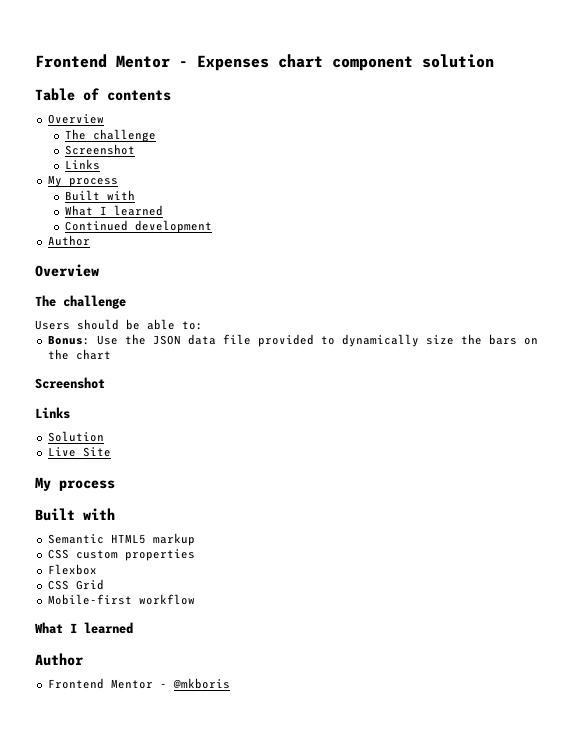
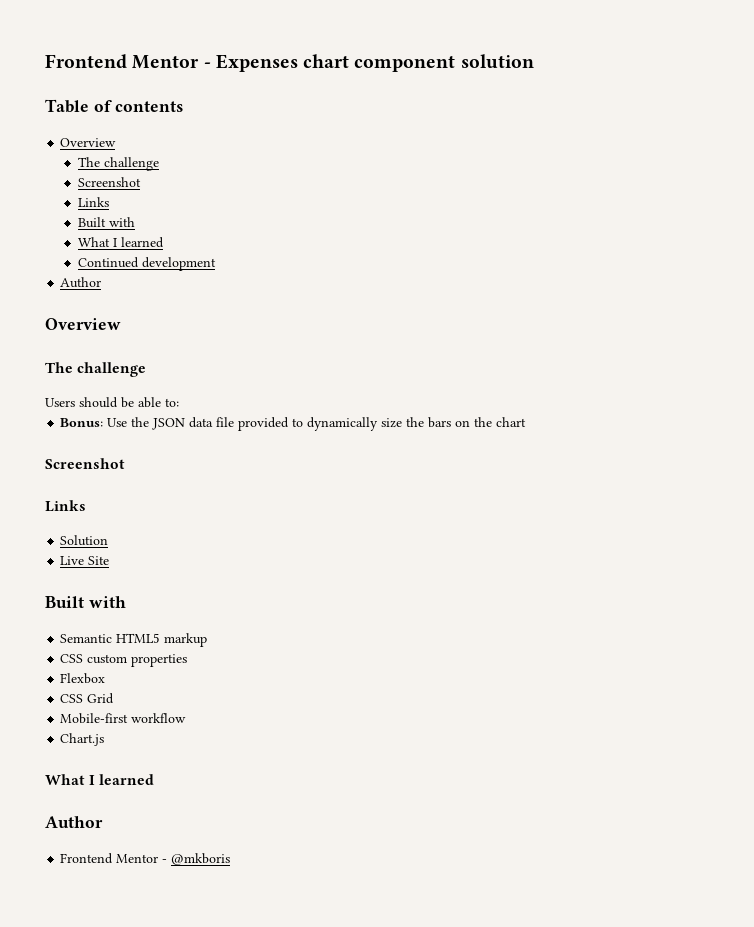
[47,175,118,187] // My process -> (109, 202) none
[35,477,115,491] // My process -> (110, 560) none
(195, 599) none -> [60,733,105,746] // Chart.js

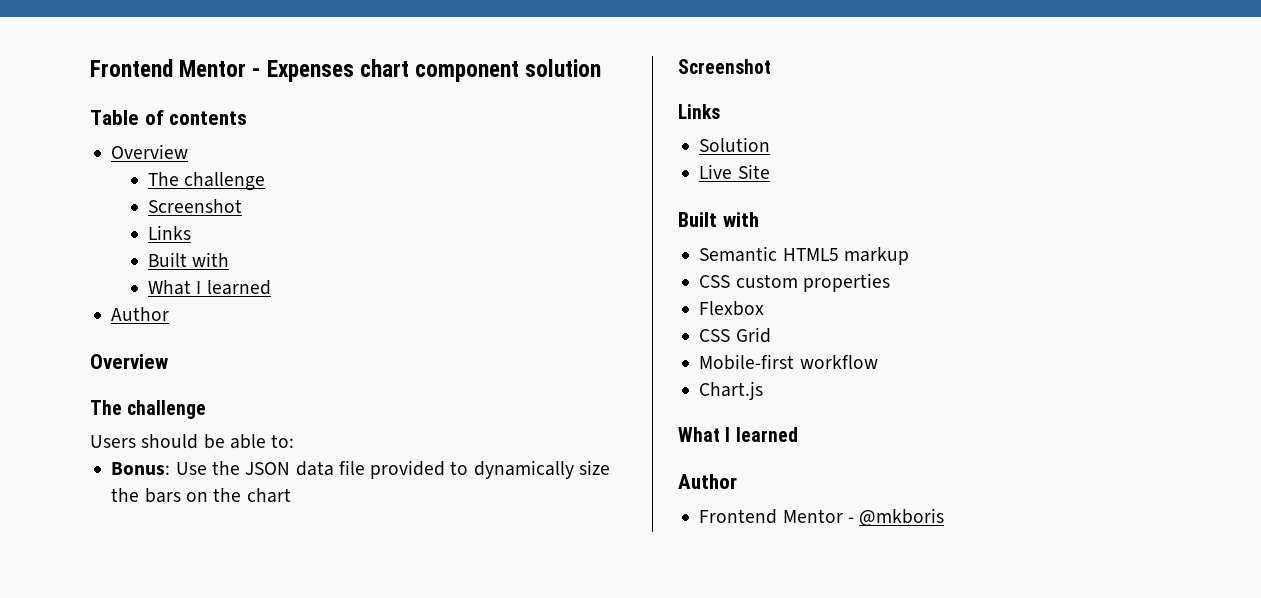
[77,257,216,271] // Continued development -> (271, 287) none

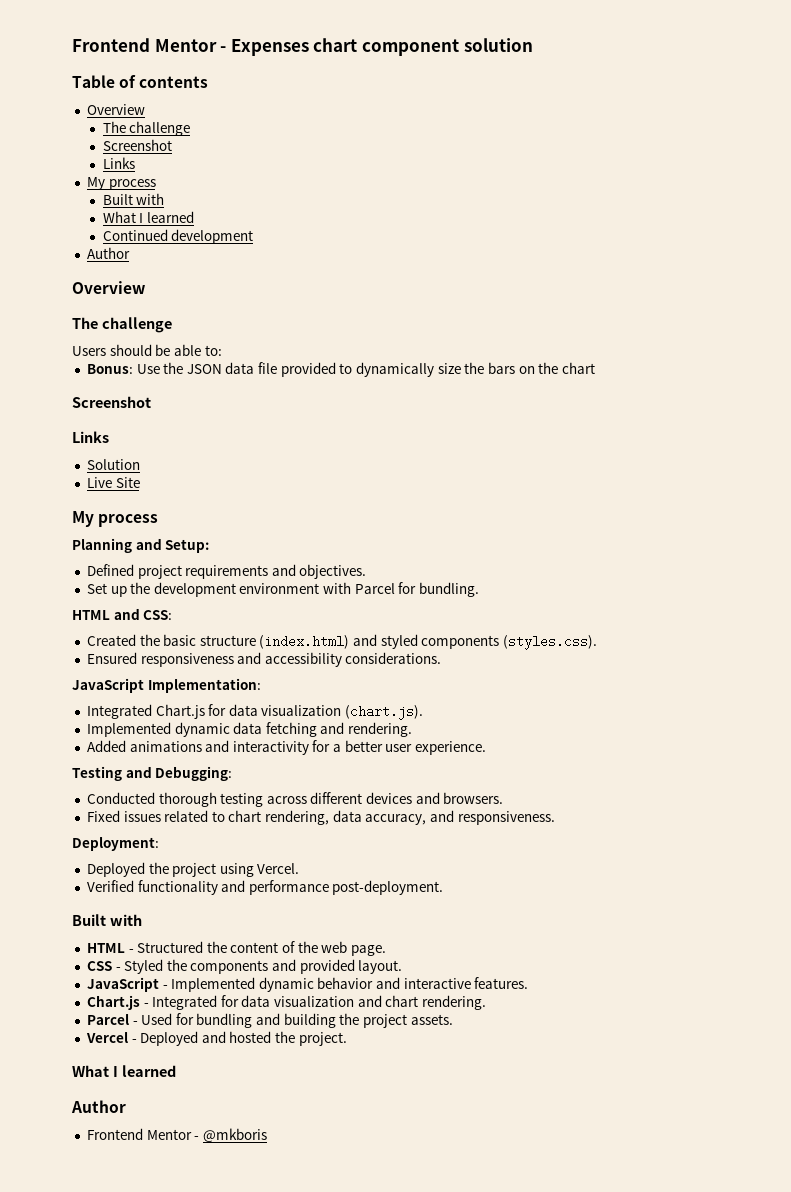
(192, 232) none -> [86,177,156,190] // My process
(271, 287) none -> [102,229,254,244] // Continued development
[678,212,759,227] [699,246,909,265] [699,273,890,292] [699,301,765,316] [699,327,771,343] [699,354,878,370] [699,381,764,400] Built with // Semantic HTML5 markup // CSS custom properties // Flexbox // CSS Grid // Mobile-first workflow // Chart.js -> [72,511,159,527] [72,538,210,553] [86,564,367,579] [86,582,480,597] [72,608,173,620] [86,634,598,650] [86,652,442,667] [72,678,261,693] [86,704,424,720] [86,722,413,737] [86,740,487,755] [72,766,233,781] [86,792,504,807] [86,810,555,825] [72,837,159,851] [86,862,300,877] [86,880,444,895] [72,914,142,926] [86,941,387,956] [86,959,403,974] [86,977,529,992] [86,995,487,1010] [86,1013,453,1028] [85,1031,347,1046] My process // Planning and Setup: // Defined project requirements and objectives. // Set up the development environment with Parcel for bundling. // HTML and CSS: // Created the basic structure (index.html) and styled components (styles.css). // Ensured responsiveness and accessibility considerations. // JavaScript Implementation: // Integrated Chart.js for data visualization (chart.js). // Implemented dynamic data fetching and rendering. // Added animations and interactivity for a better user experience. // Testing and Debugging: // Conducted thorough testing across different devices and browsers. // Fixed issues related to chart rendering, data accuracy, and responsiveness. // Deployment: // Deployed the project using Vercel. // Verified functionality and performance post-deployment. // Built with // HTML - Structured the content of the web page. // CSS - Styled the components and provided layout. // JavaScript - Implemented dynamic behavior and interactive features. // Chart.js - Integrated for data visualization and chart rendering. // Parcel - Used for bundling and building the project assets. // Vercel - Deployed and hosted the project.

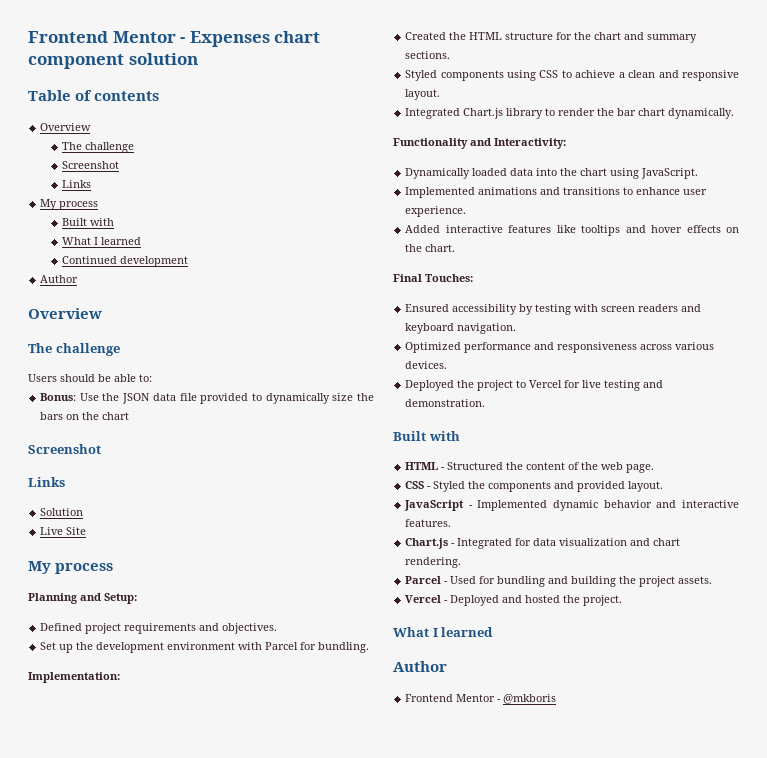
[72,608,173,620] HTML and CSS: -> [28,672,120,683] Implementation:
[163,634,598,650] [86,652,442,667] [72,678,261,693] [86,704,424,720] [86,722,413,737] [86,740,487,755] [72,766,233,781] [86,792,504,807] [86,810,555,825] [72,837,159,851] [86,862,300,877] [86,880,444,895] basic structure (index.html) and styled components (styles.css). // Ensured responsiveness and accessibility considerations. // JavaScript Implementation: // Integrated Chart.js for data visualization (chart.js). // Implemented dynamic data fetching and rendering. // Added animations and interactivity for a better user experience. // Testing and Debugging: // Conducted thorough testing across different devices and browsers. // Fixed issues related to chart rendering, data accuracy, and responsiveness. // Deployment: // Deployed the project using Vercel. // Verified functionality and performance post-deployment. -> [469,32,698,43] [405,51,451,59] [405,70,739,81] [405,89,441,100] [405,108,735,119] [393,138,566,149] [405,168,699,179] [405,187,708,198] [405,206,467,217] [405,225,739,236] [405,244,456,252] [393,274,473,282] [405,304,702,315] [405,323,517,334] [405,342,715,353] [405,361,448,369] [405,380,664,391] [405,399,486,407] HTML structure for the chart and summary sections. // Styled components using CSS to achieve a clean and responsive layout. // Integrated Chart.js library to render the bar chart dynamically. // Functionality and Interactivity: // Dynamically loaded data into the chart using JavaScript. // Implemented animations and transitions to enhance user experience. // Added interactive features like tooltips and hover effects on the chart. // Final Touches: // Ensured accessibility by testing with screen readers and keyboard navigation. // Optimized performance and responsiveness across various devices. // Deployed the project to Vercel for live testing and demonstration.

